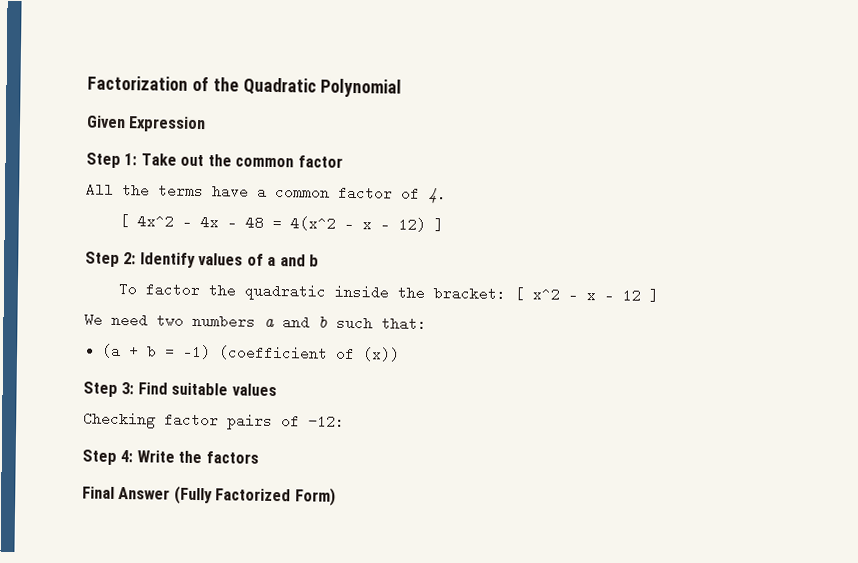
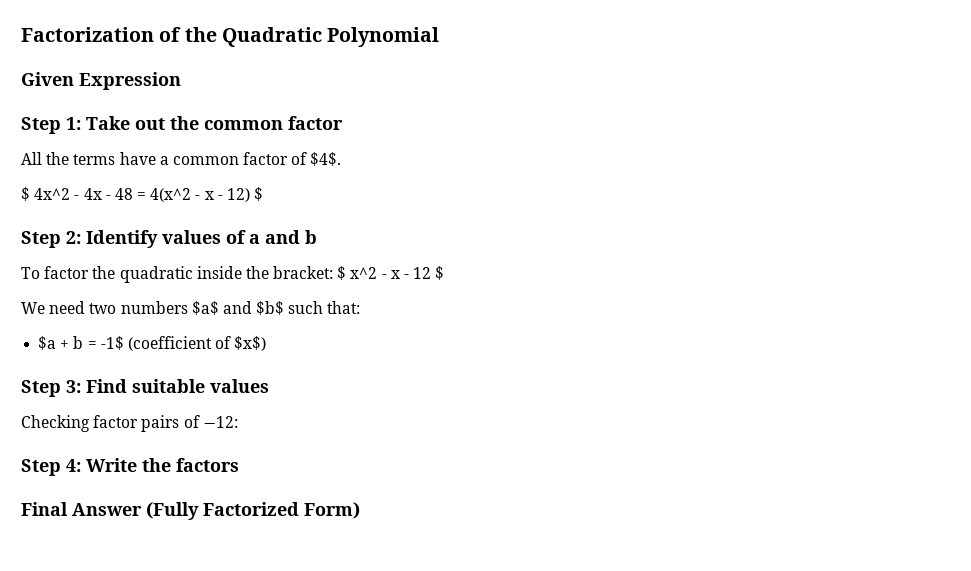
[428,186,447,204] [118,213,129,229] 4. // [ -> [310,152,342,166] [21,187,30,201] $4$. // $
[433,218,444,233] ] -> [254,187,264,201] $
[513,287,524,302] [ -> [337,266,347,280] $
[648,288,659,303] ] -> [435,266,445,280] $
[264,315,328,330] a and b -> [191,301,285,315] $a$ and $b$
[101,343,122,359] (a -> [38,336,57,350] $a
[182,344,212,360] -1) -> [100,336,124,350] -1$
[362,347,401,362] (x)) -> [234,336,267,351] $x$)

